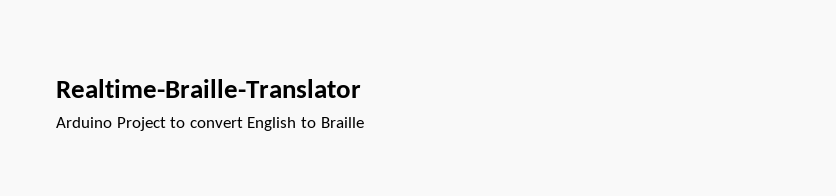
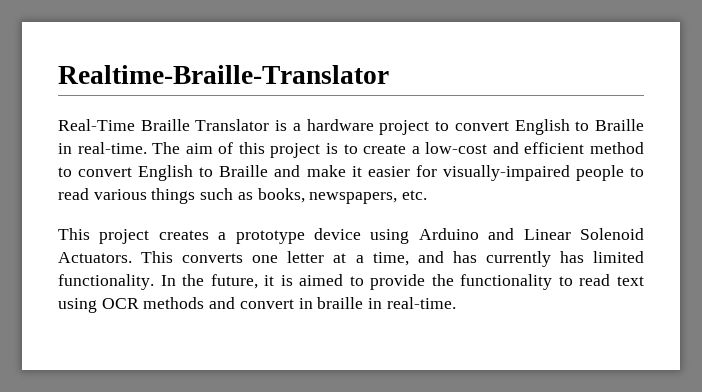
[56,117,364,131] Arduino Project to convert English to Braille -> [58,119,645,135] [58,142,644,158] [58,165,644,181] [58,188,428,204] [58,228,644,244] [58,251,644,267] [58,274,645,290] [58,297,456,313] Real-Time Braille Translator is a hardware project to convert English to Braille in real-time. The aim of this project is to create a low-cost and efficient method to convert English to Braille and make it easier for visually-impaired people to read various things such as books, newspapers, etc. // This project creates a prototype device using Arduino and Linear Solenoid Actuators. This converts one letter at a time, and has currently has limited functionality. In the future, it is aimed to provide the functionality to read text using OCR methods and convert in braille in real-time.

